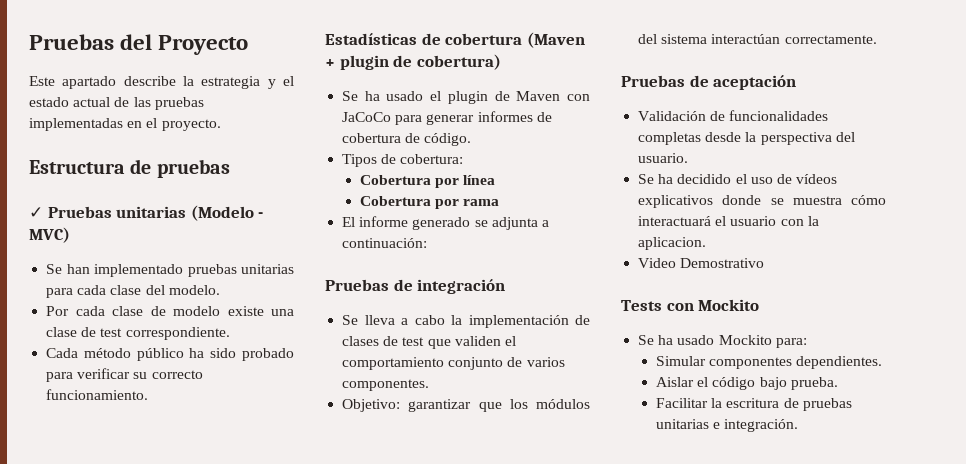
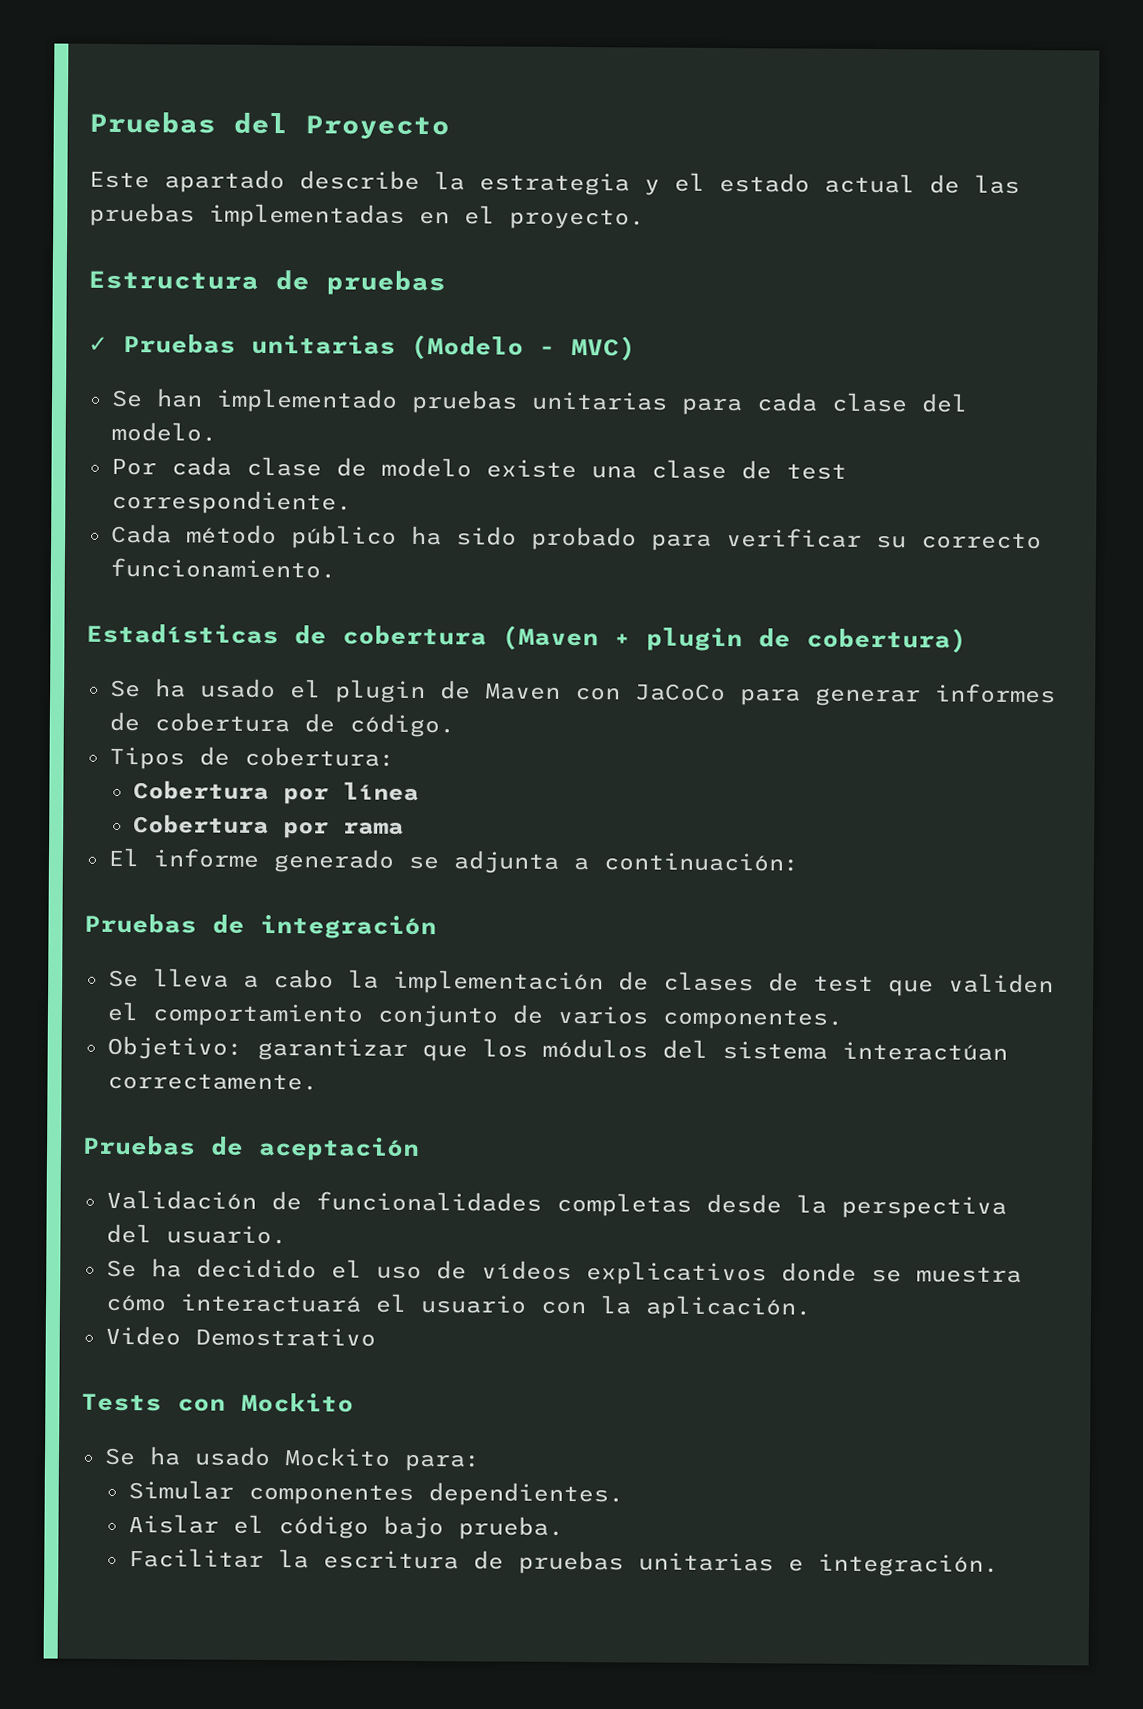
[638,237,707,250] aplicacion. -> [644,1295,812,1320] aplicación.

